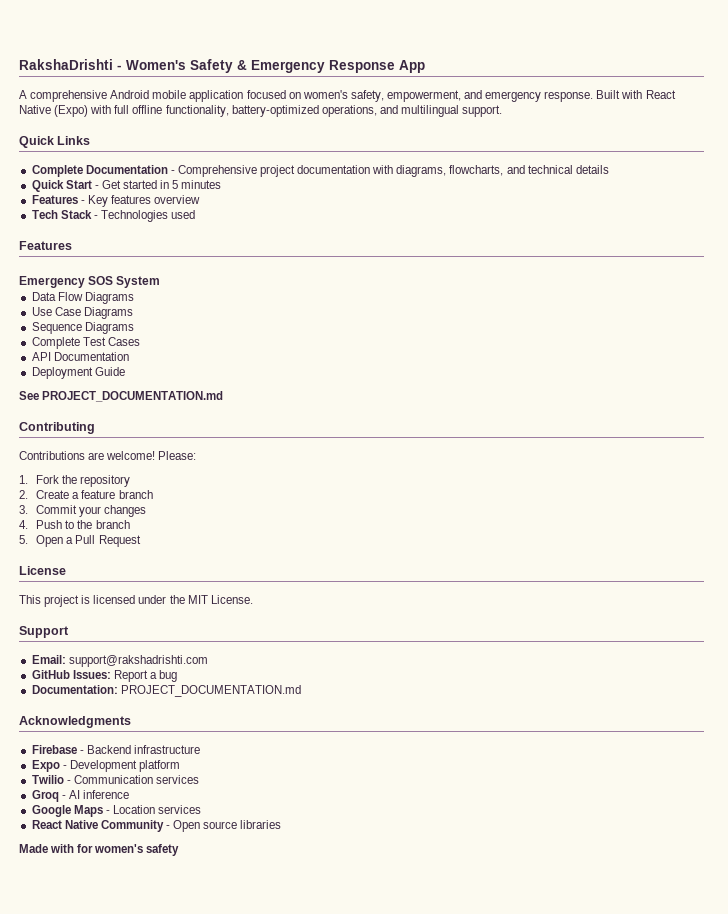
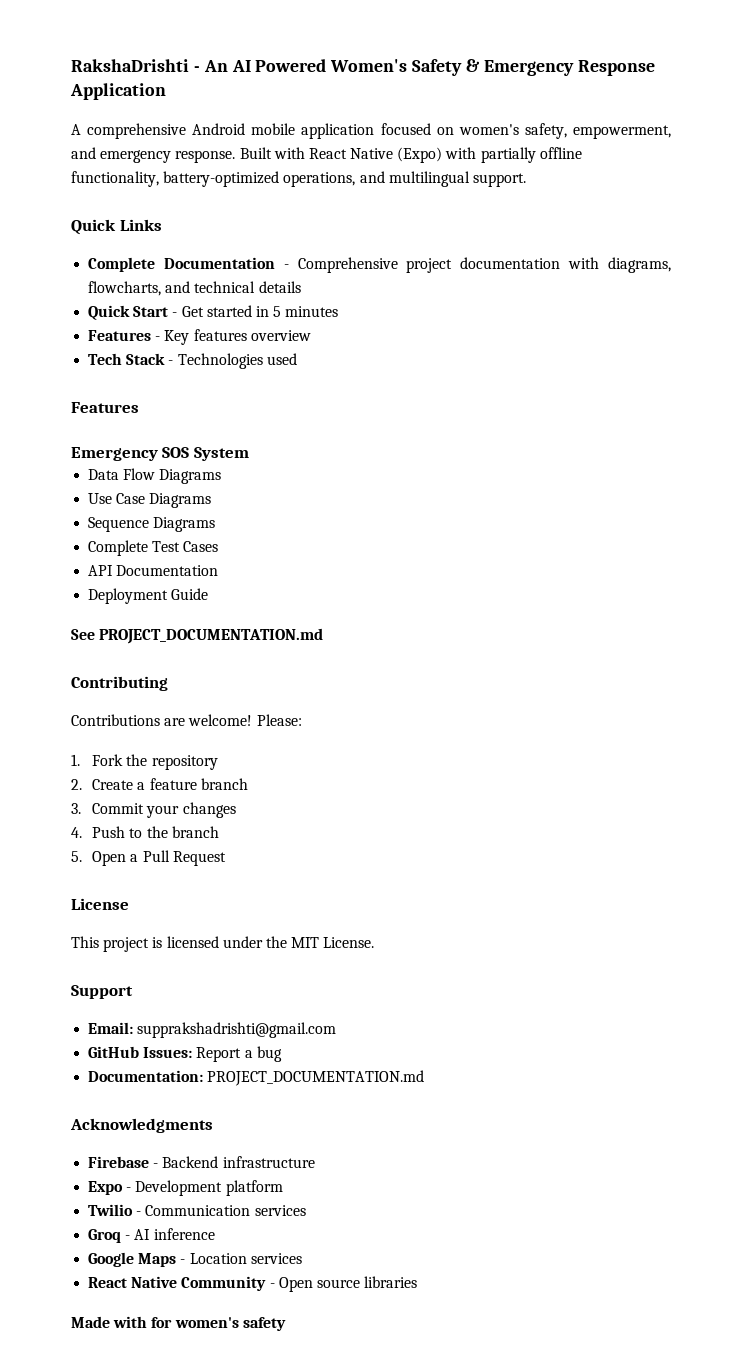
(122, 67) none -> [203,59,327,72] An AI Powered
[399,60,425,73] App -> [70,83,166,100] Application
[114,105,130,114] full -> [480,147,536,163] partially
[68,655,208,667] support@rakshadrishti.com -> [137,1022,337,1038] supprakshadrishti@gmail.com

